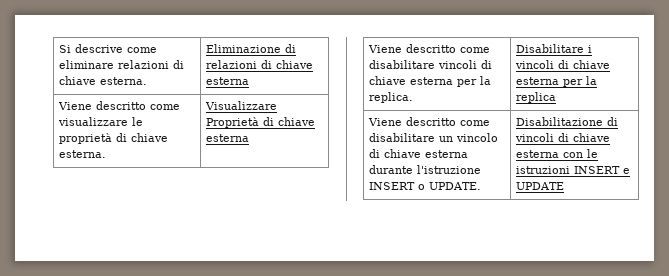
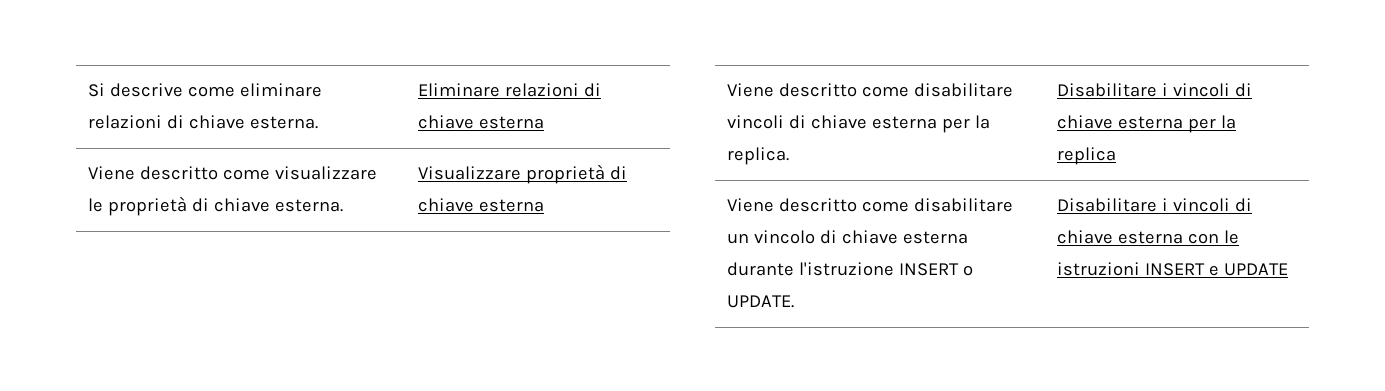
[206,44,297,53] Eliminazione di -> [418,83,501,97] Eliminare
[206,117,260,128] Proprietà -> [526,164,606,184] proprietà
[516,117,619,126] Disabilitazione di -> [1057,198,1169,212] Disabilitare i

